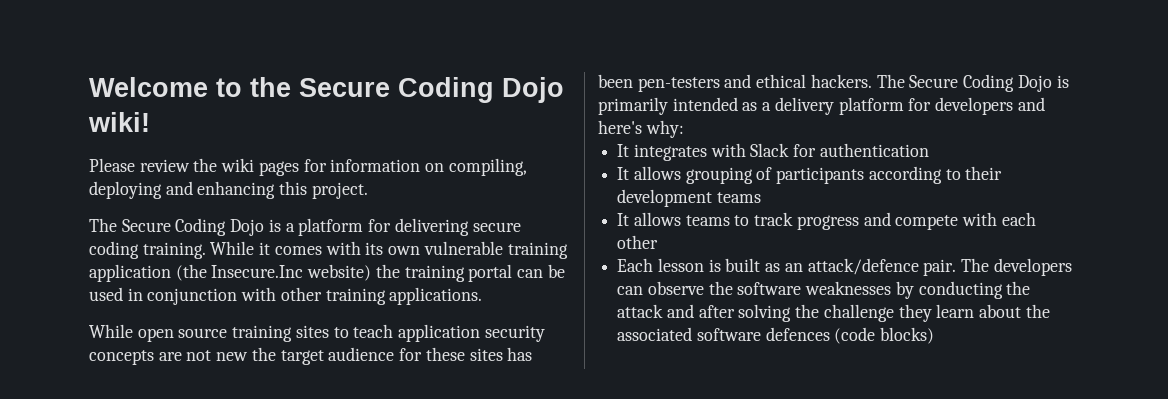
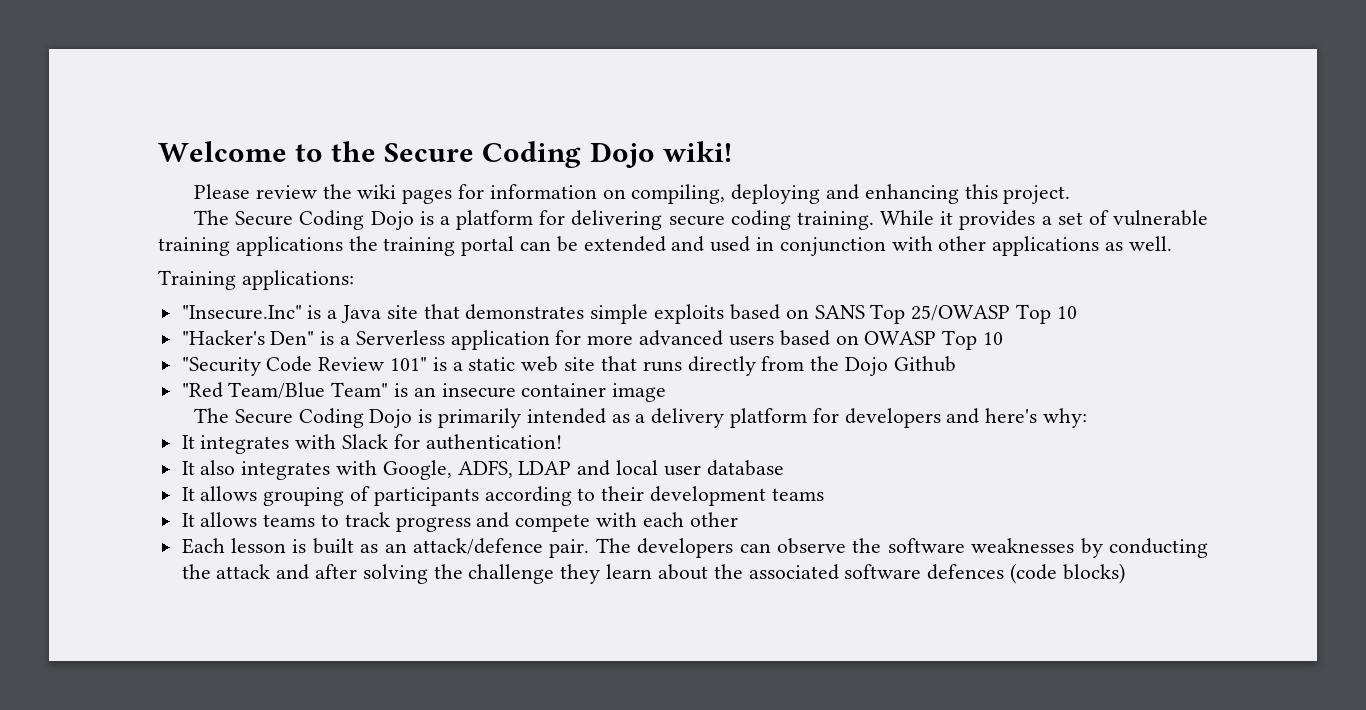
[274,241,568,259] [89,264,372,282] comes with its own vulnerable training application (the Insecure.Inc website) -> [959,210,1208,230] [158,236,343,256] provides a set of vulnerable training applications
(565, 271) none -> [583,236,705,252] extended and
[325,287,483,305] [89,324,545,342] [89,347,533,365] [598,74,872,92] training applications. // While open source training sites to teach application security concepts are not new the target audience for these sites has been pen-testers and ethical hackers. -> [992,236,1172,256] [158,270,354,290] [181,304,1077,324] [181,330,1003,350] [181,356,956,376] [181,382,667,402] applications as well. // Training applications: // "Insecure.Inc" is a Java site that demonstrates simple exploits based on SANS Top 25/OWASP Top 10 // "Hacker's Den" is a Serverless application for more advanced users based on OWASP Top 10 // "Security Code Review 101" is a static web site that runs directly from the Dojo Github // "Red Team/Blue Team" is an insecure container image //
[819,143,929,157] authentication -> [425,434,562,450] [181,460,784,480] authentication! // It also integrates with Google, ADFS, LDAP and local user database

